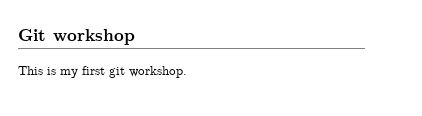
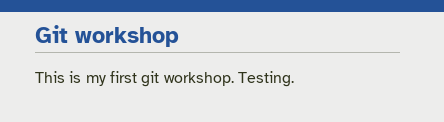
(187, 72) none -> [237,71,294,87] Testing.

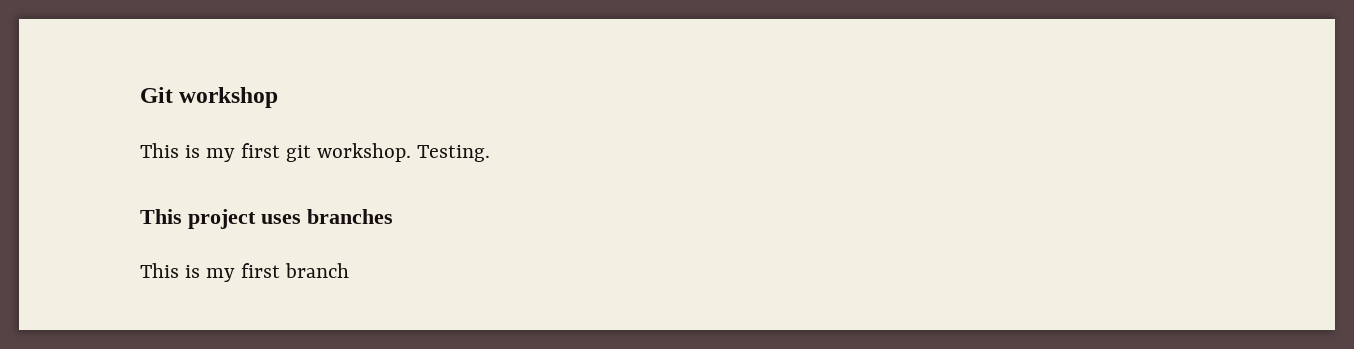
(294, 79) none -> [140,209,393,229] [140,263,349,282] // This project uses branches // This is my first branch

